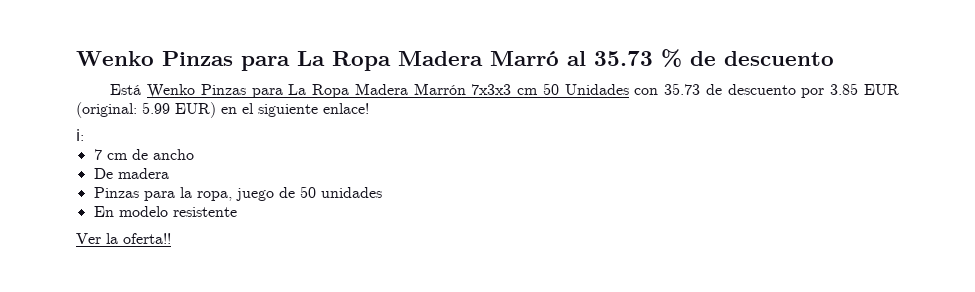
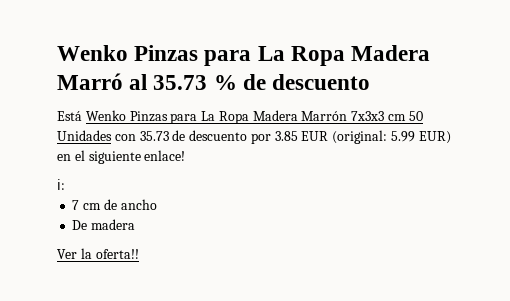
[93,186,382,201] [93,206,237,217] // Pinzas para la ropa, juego de 50 unidades // En modelo resistente -> (136, 224) none

